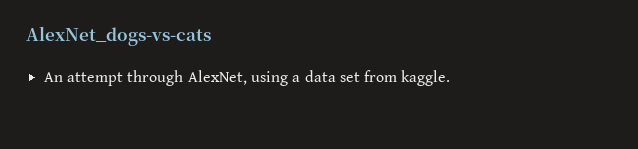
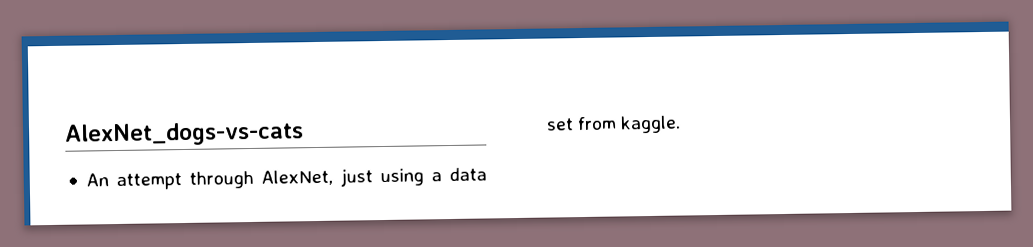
(247, 77) none -> [339,168,373,187] just

